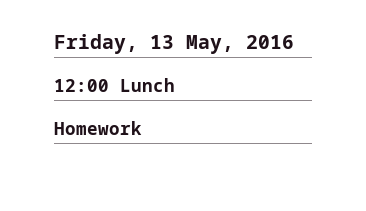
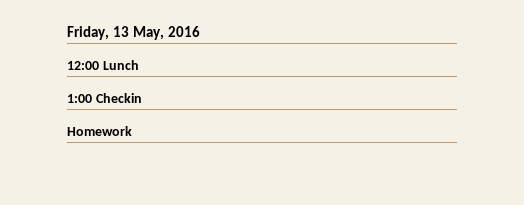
(175, 85) none -> [67,93,142,103] // 1:00 Checkin

